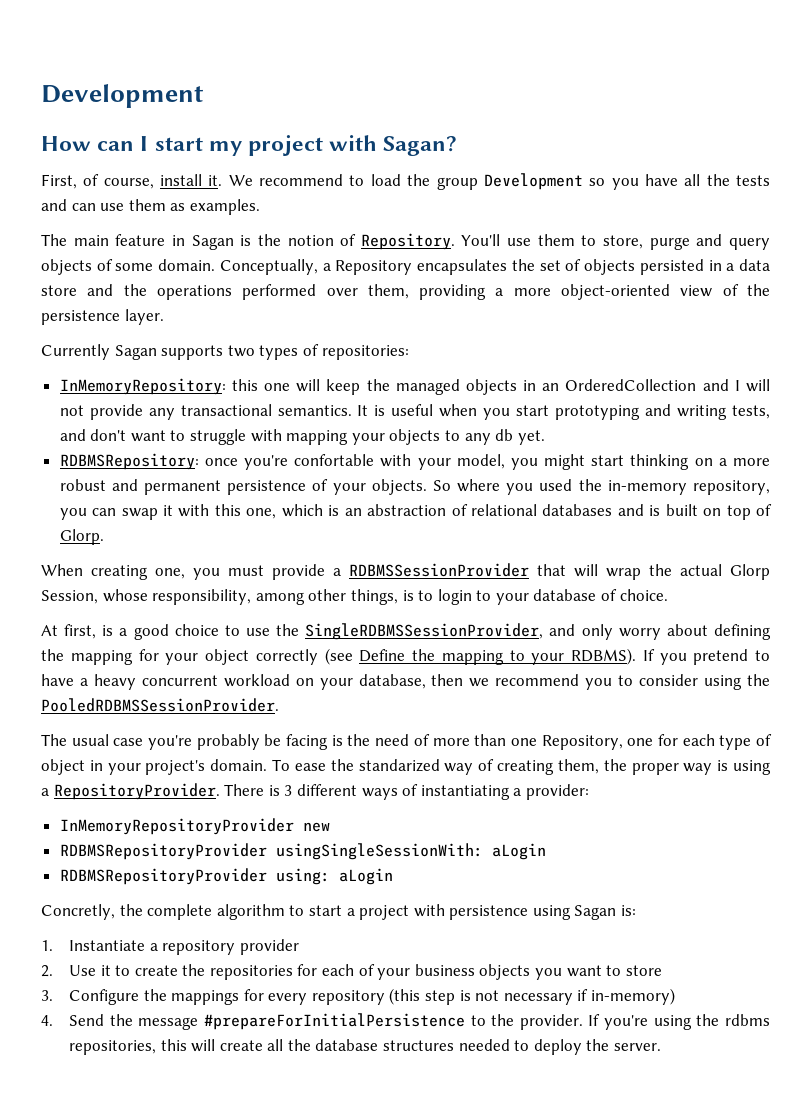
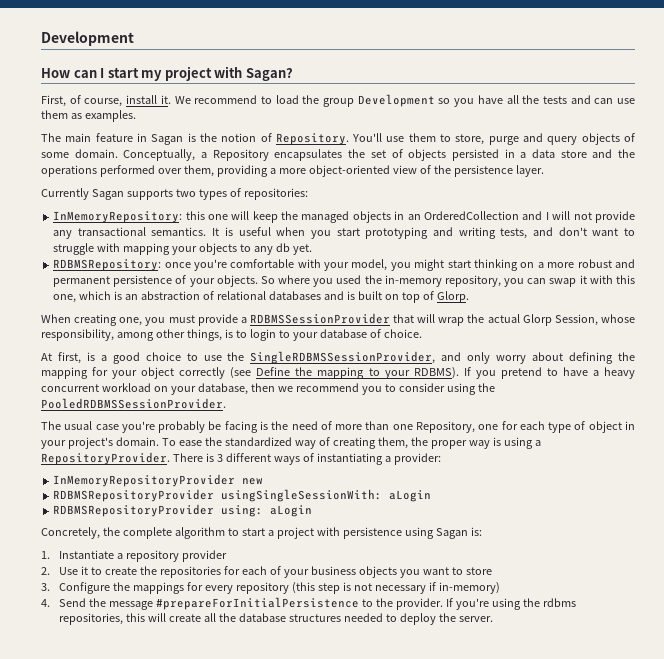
[294,454,375,466] confortable -> [230,259,295,268] comfortable
[358,759,440,772] standarized -> [224,437,292,446] standardized
[41,904,115,920] Concretly, -> [41,527,100,539] Concretely,

